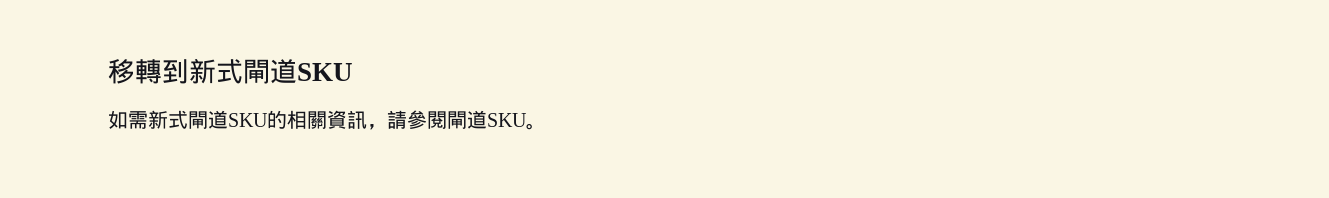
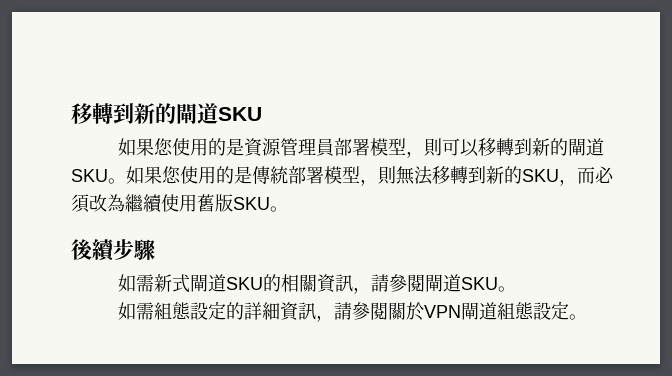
[108,58,353,84] 移轉到新式閘道SKU -> [71,103,262,124] [117,138,604,158] [71,166,614,186] [71,194,288,213] [71,239,156,261] 移轉到新的閘道SKU // 如果您使用的是資源管理員部署模型，則可以移轉到新的閘道SKU。如果您使用的是傳統部署模型，則無法移轉到新的SKU，而必須改為繼續使用舊版SKU。 // 後續步驟
(546, 126) none -> [117,301,587,322] // 如需組態設定的詳細資訊，請參閱關於VPN閘道組態設定。

